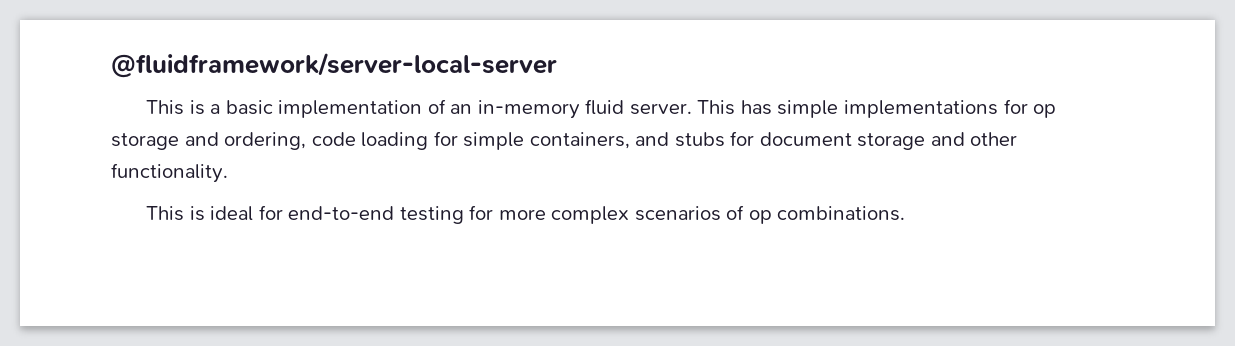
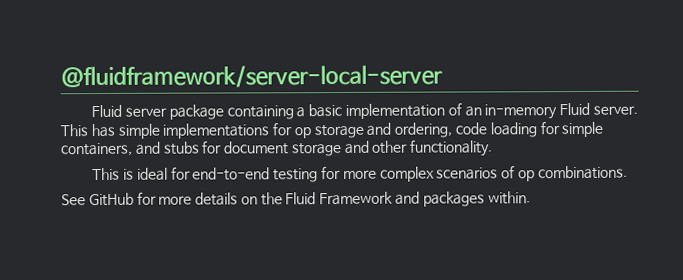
[146,100,205,115] This is -> [91,104,294,120] Fluid server package containing
[585,99,625,115] fluid -> [559,102,591,116] Fluid
(906, 213) none -> [61,191,531,207] // See GitHub for more details on the Fluid Framework and packages within.

